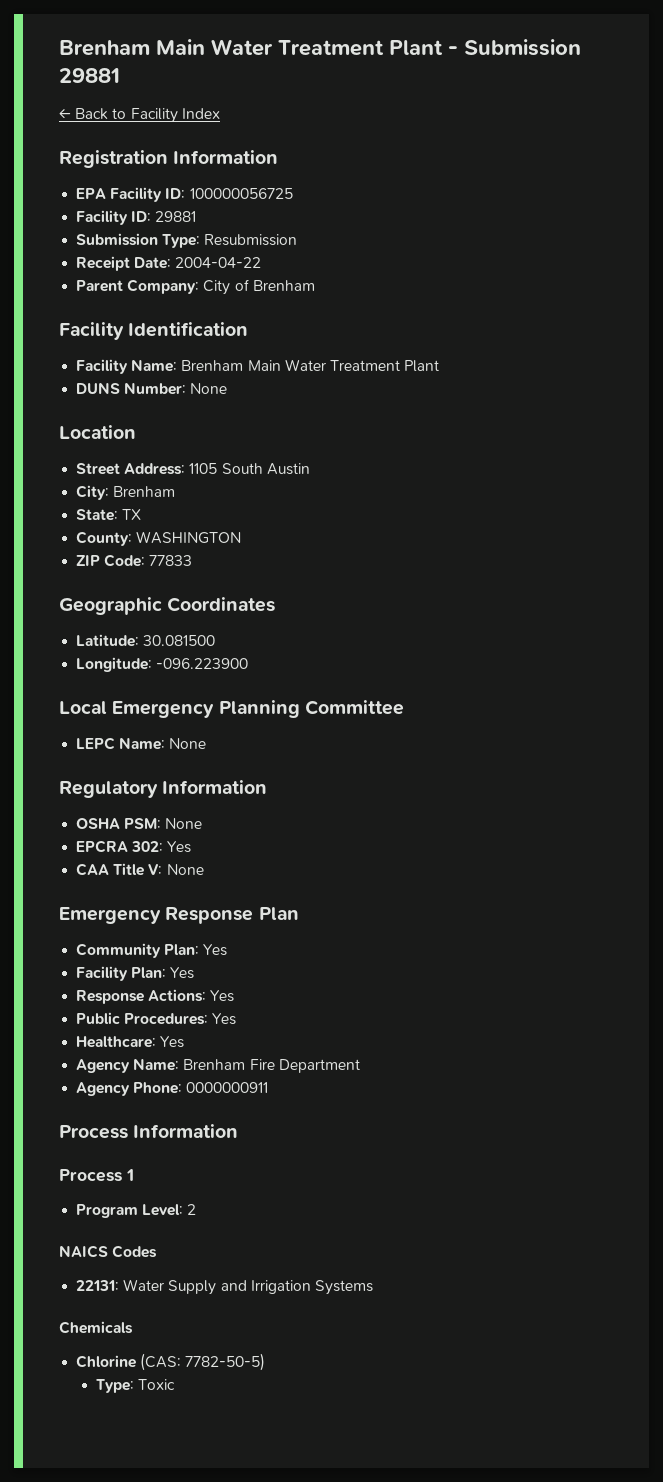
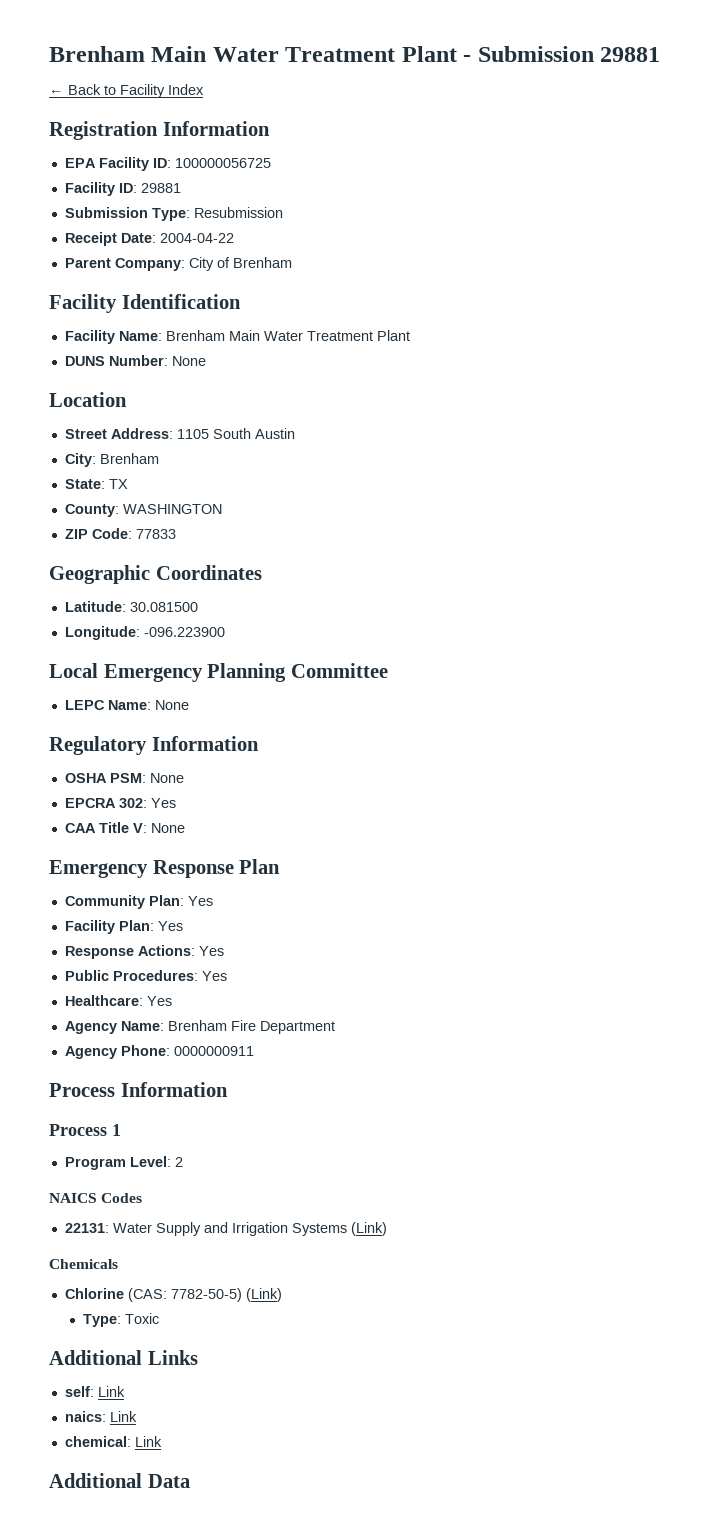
(373, 1287) none -> [350,1222,387,1236] (Link)
(266, 1362) none -> [245,1288,282,1302] (Link)
(176, 1384) none -> [49,1350,198,1365] [64,1386,125,1397] [64,1411,137,1422] [64,1436,162,1447] [49,1473,190,1488] // Additional Links // self: Link // naics: Link // chemical: Link // Additional Data

